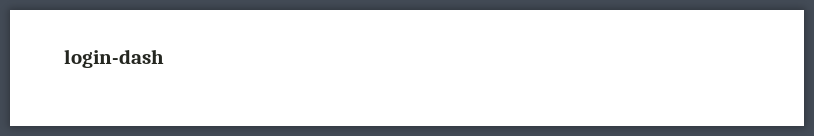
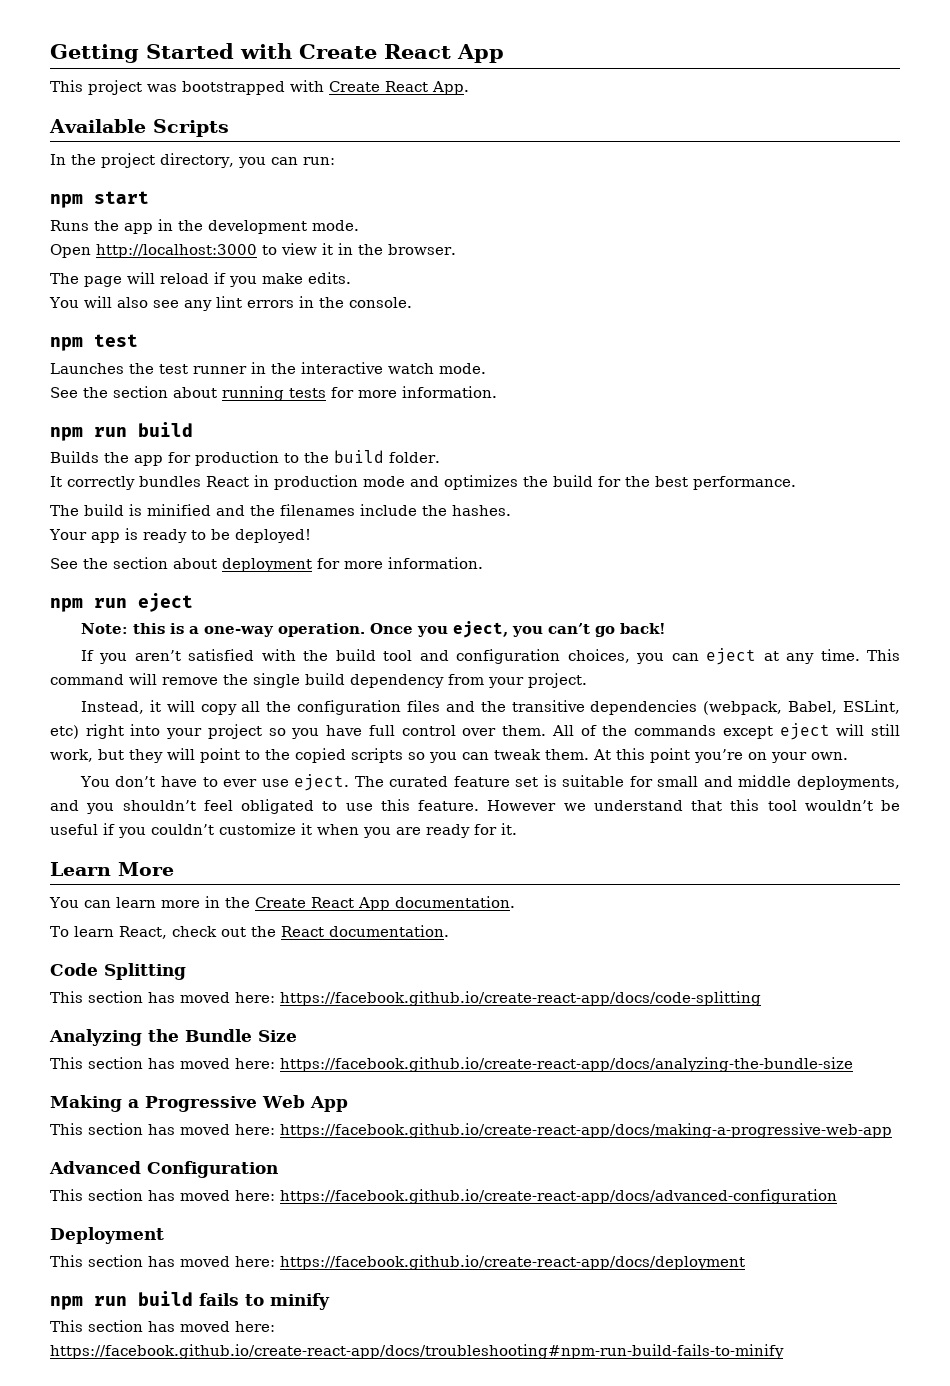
[64,49,164,68] login-dash -> [50,43,504,63] [50,80,469,95] [49,119,229,137] [50,153,335,168] [50,191,149,208] [50,219,359,234] [50,243,456,258] [50,272,351,287] [49,296,412,311] [50,334,138,351] [50,362,486,374] [50,386,497,401] [50,422,193,441] [50,450,440,466] [50,475,796,490] [50,504,511,516] [49,528,311,543] [50,557,483,572] [50,593,193,612] [80,621,666,638] [80,648,901,665] [50,673,587,688] [80,700,901,715] [50,723,900,740] [50,748,848,763] [79,774,900,791] [50,799,900,814] [50,823,517,838] [50,862,174,876] [49,896,515,911] [50,925,449,939] [50,963,186,980] [50,991,761,1006] [49,1029,297,1046] [50,1057,853,1072] [50,1095,348,1112] [50,1123,892,1138] [49,1161,278,1178] [50,1189,837,1204] [50,1227,164,1244] [50,1255,745,1270] [50,1291,330,1310] [50,1320,275,1332] [50,1344,784,1359] Getting Started with Create React App // This project was bootstrapped with Create React App. // Available Scripts // In the project directory, you can run: // npm start // Runs the app in the development mode. // Open http://localhost:3000 to view it in the browser. // The page will reload if you make edits. // You will also see any lint errors in the console. // npm test // Launches the test runner in the interactive watch mode. // See the section about running tests for more information. // npm run build // Builds the app for production to the build folder. // It correctly bundles React in production mode and optimizes the build for the best performance. // The build is minified and the filenames include the hashes. // Your app is ready to be deployed! // See the section about deployment for more information. // npm run eject // Note: this is a one-way operation. Once you eject, you can’t go back! // If you aren’t satisfied with the build tool and configuration choices, you can eject at any time. This command will remove the single build dependency from your project. // Instead, it will copy all the configuration files and the transitive dependencies (webpack, Babel, ESLint, etc) right into your project so you have full control over them. All of the commands except eject will still work, but they will point to the copied scripts so you can tweak them. At this point you’re on your own. // You don’t have to ever use eject. The curated feature set is suitable for small and middle deployments, and you shouldn’t feel obligated to use this feature. However we understand that this tool wouldn’t be useful if you couldn’t customize it when you are ready for it. // Learn More // You can learn more in the Create React App documentation. // To learn React, check out the React documentation. // Code Splitting // This section has moved here: https://facebook.github.io/create-react-app/docs/code-splitting // Analyzing the Bundle Size // This section has moved here: https://facebook.github.io/create-react-app/docs/analyzing-the-bundle-size // Making a Progressive Web App // This section has moved here: https://facebook.github.io/create-react-app/docs/making-a-progressive-web-app // Advanced Configuration // This section has moved here: https://facebook.github.io/create-react-app/docs/advanced-configuration // Deployment // This section has moved here: https://facebook.github.io/create-react-app/docs/deployment // npm run build fails to minify // This section has moved here: https://facebook.github.io/create-react-app/docs/troubleshooting#npm-run-build-fails-to-minify

